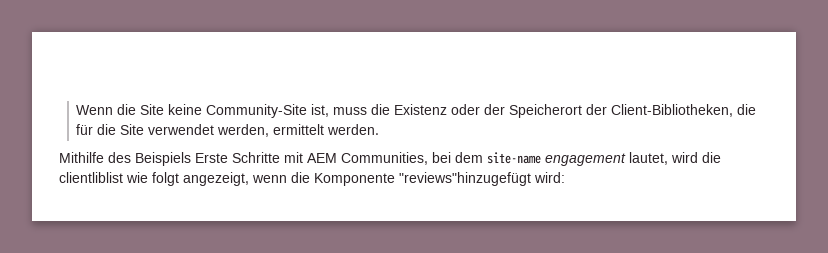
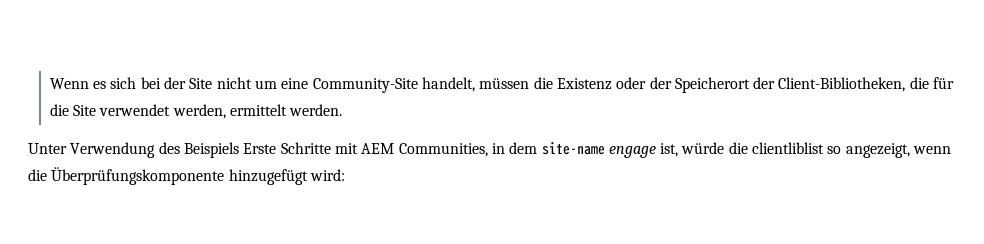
[117,104,368,118] die Site keine Community-Site ist, muss -> [93,77,530,93] es sich bei der Site nicht um eine Community-Site handelt, müssen
[59,152,104,163] Mithilfe -> [28,142,156,158] Unter Verwendung
[432,152,451,163] bei -> [491,143,505,154] in
[545,152,721,166] [59,172,179,186] engagement lautet, wird die clientliblist wie folgt -> [608,142,842,158] engage ist, würde die clientliblist so
[314,172,531,186] Komponente "reviews"hinzugefügt -> [51,167,308,185] Überprüfungskomponente hinzugefügt

